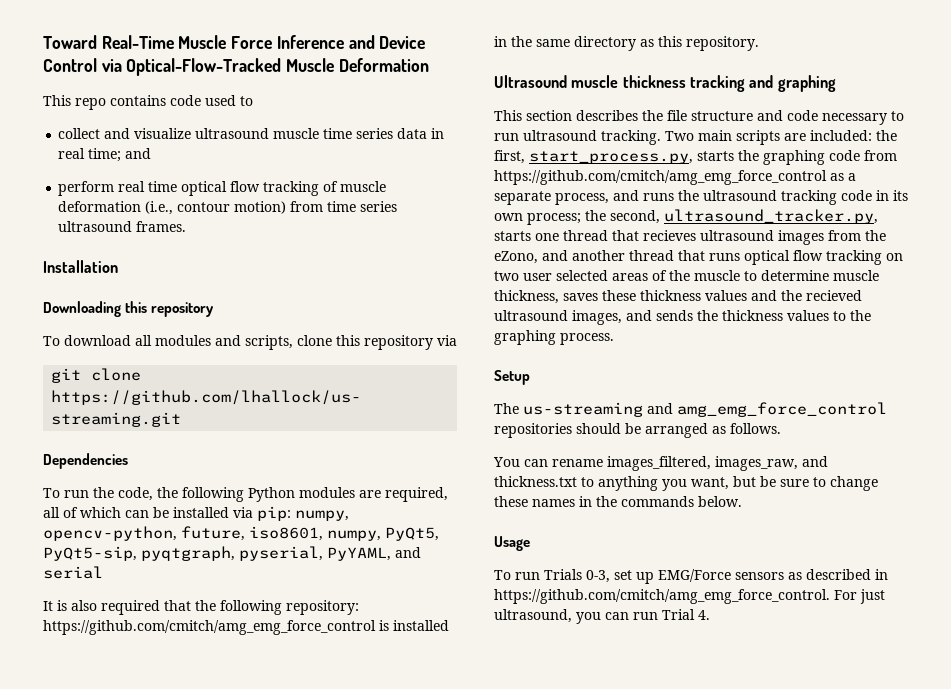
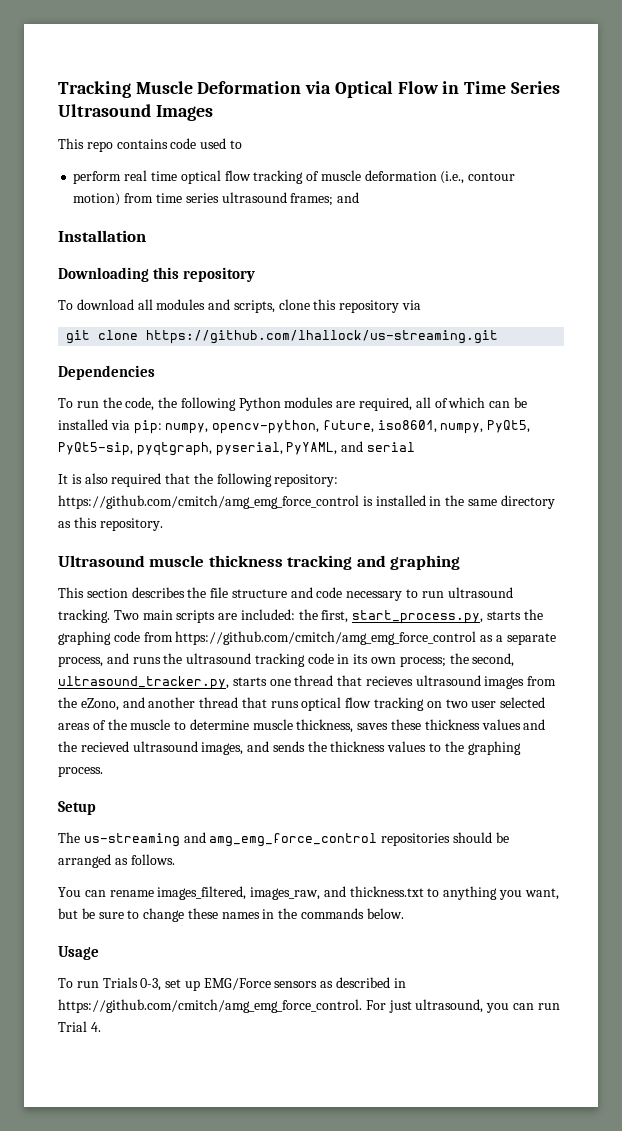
[43,35,426,49] [43,58,429,76] Toward Real-Time Muscle Force Inference and Device Control via Optical-Flow-Tracked Muscle Deformation -> [58,81,560,98] [58,104,213,121] Tracking Muscle Deformation via Optical Flow in Time Series Ultrasound Images
[58,128,445,139] [58,148,152,162] // collect and visualize ultrasound muscle time series data in real time; and -> (242, 144) none
[136,221,187,232] frames. -> [290,192,360,206] frames; and

